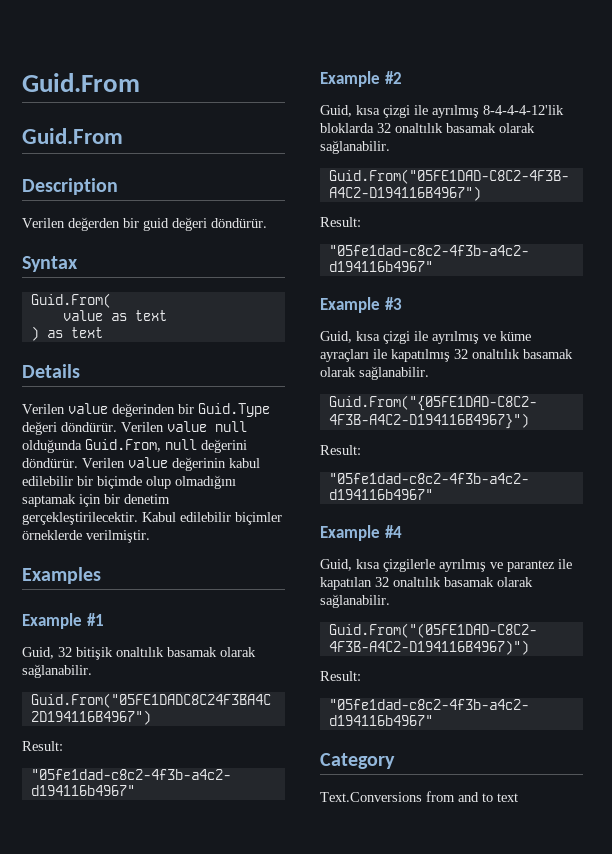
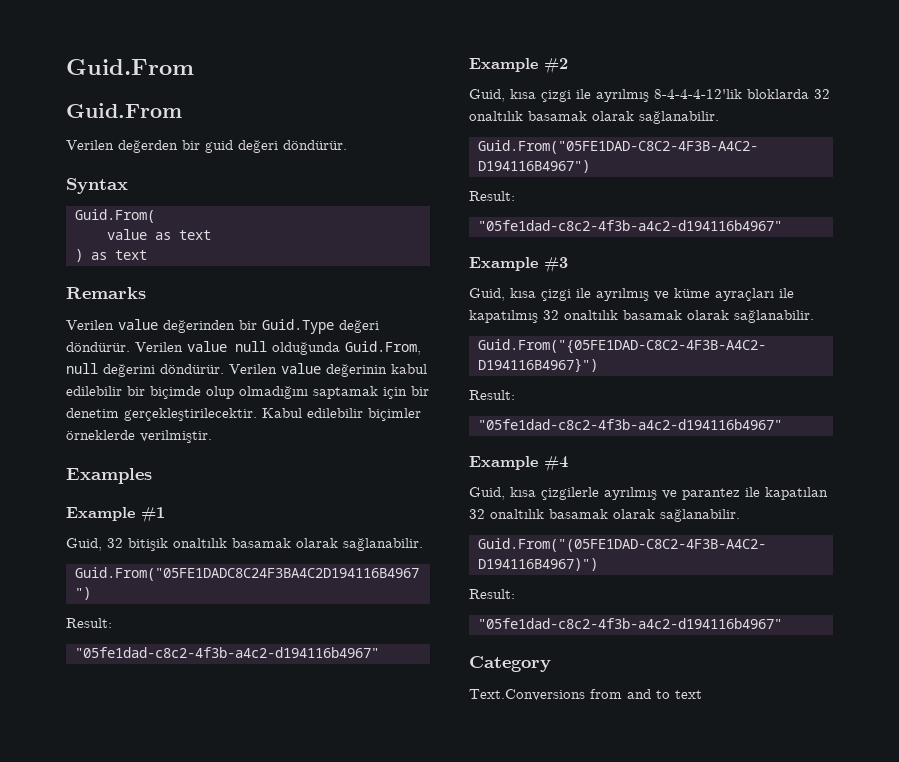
[22,178,118,195] // Description -> (182, 110) none
[22,364,80,378] Details -> [66,287,146,299] Remarks

